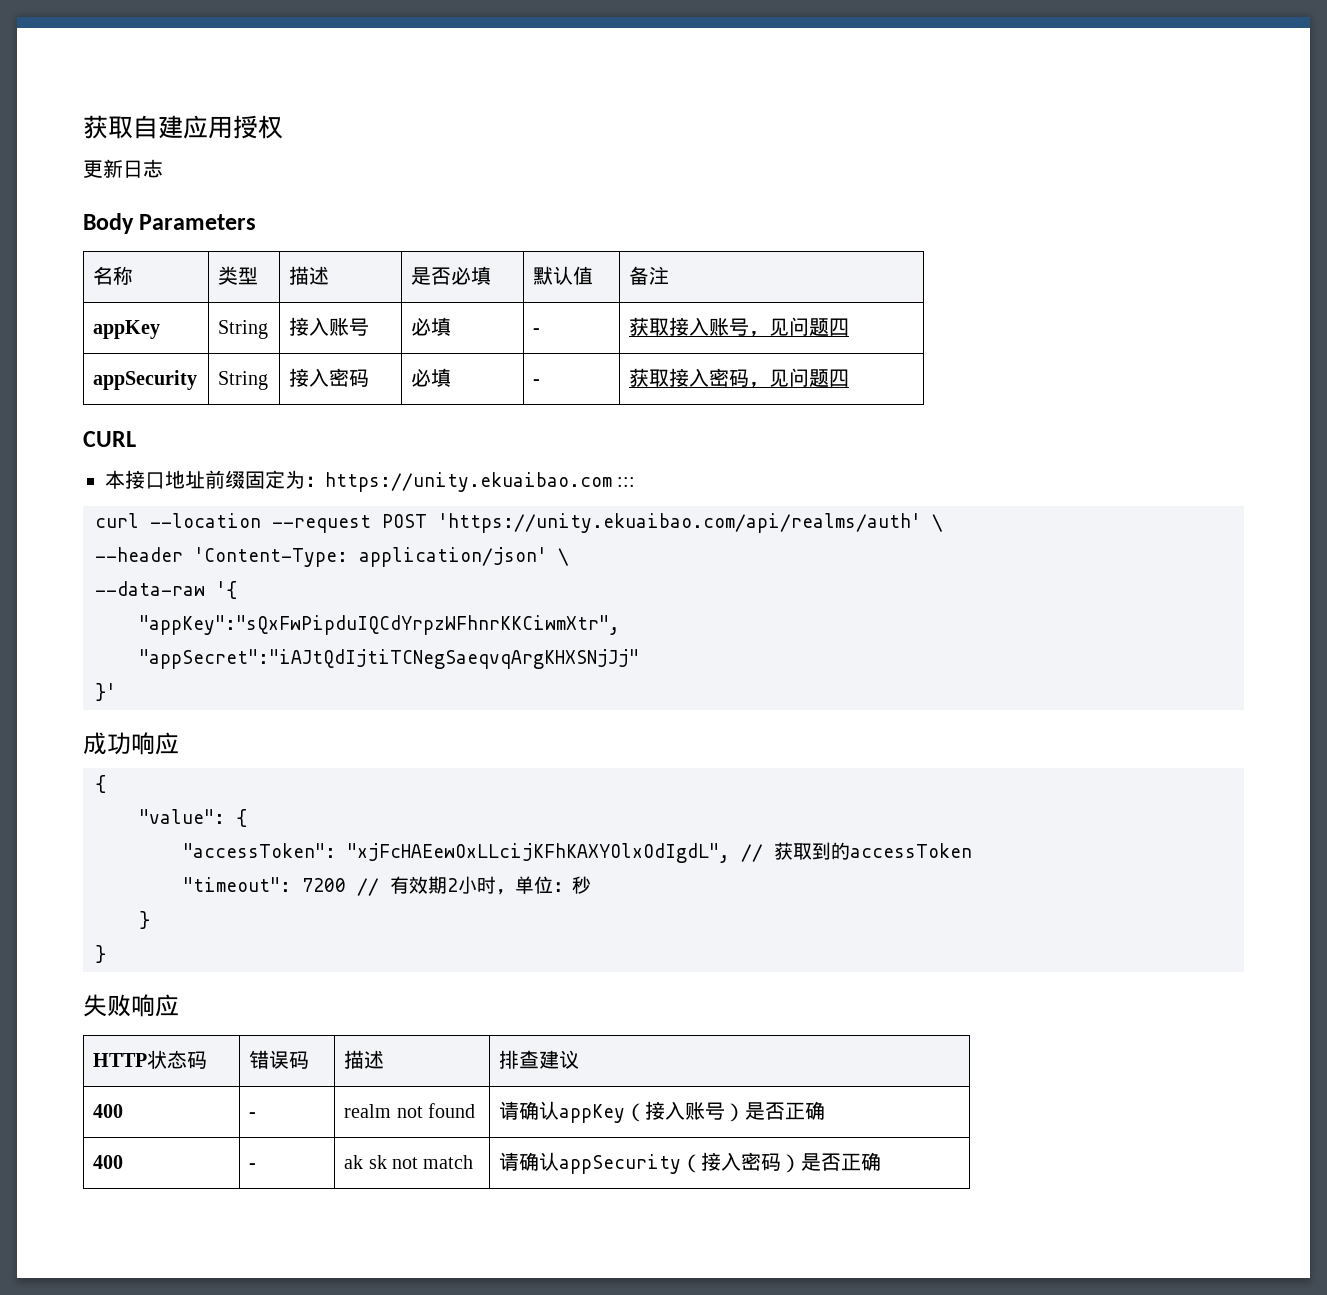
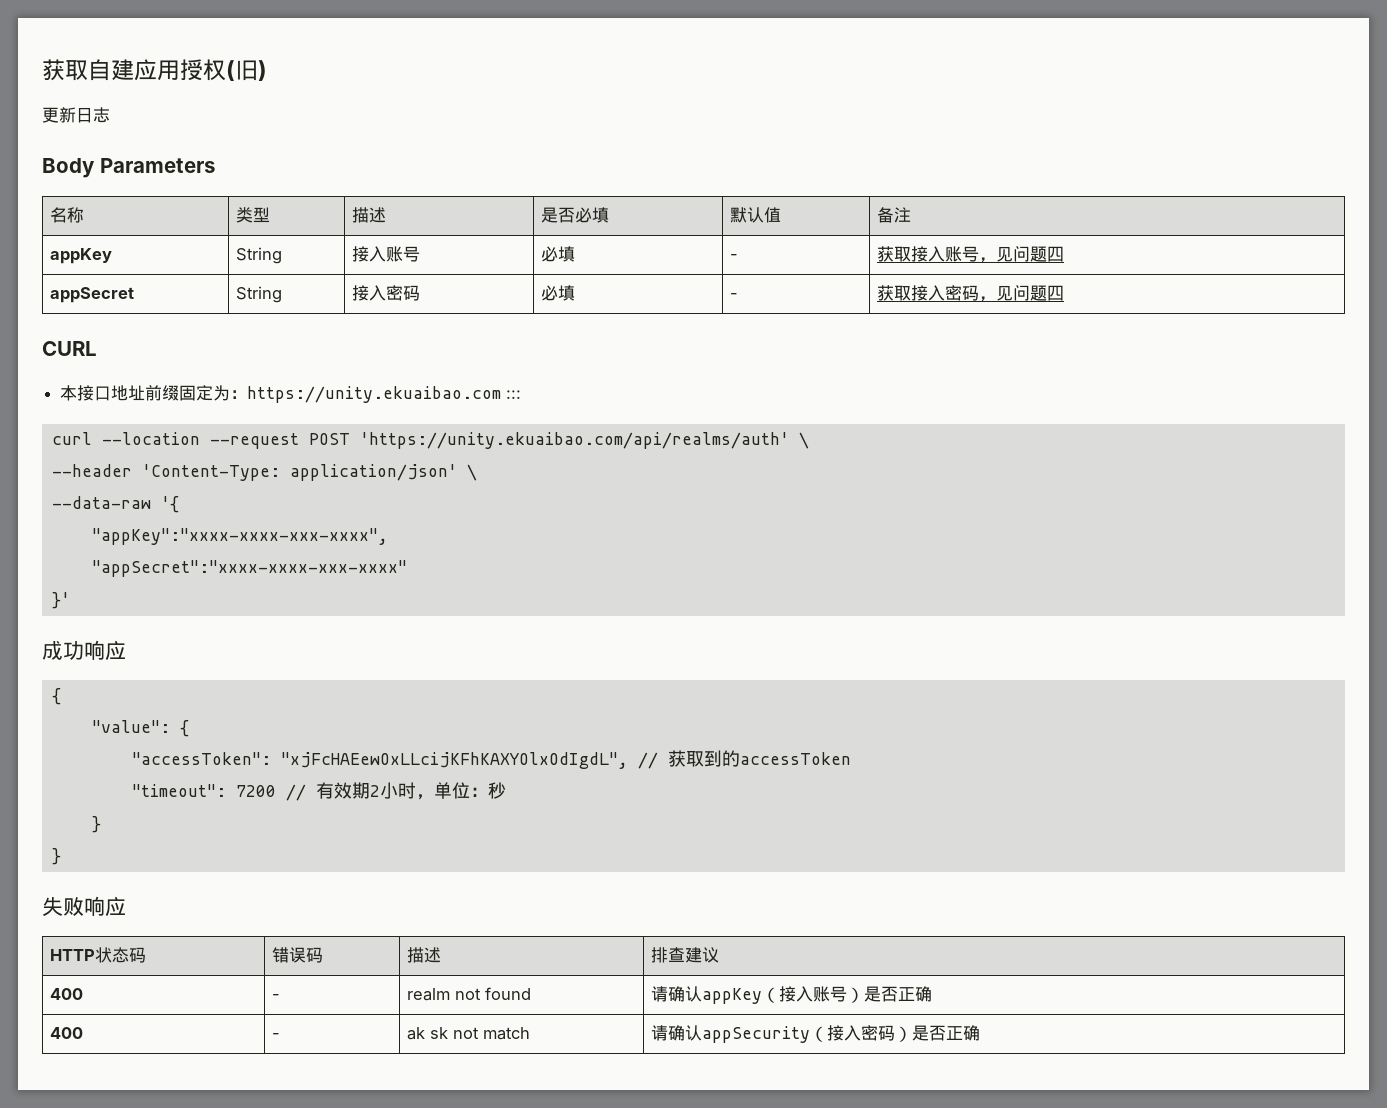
(283, 127) none -> [226,60,267,81] (旧)
[93,370,198,390] appSecurity -> [49,287,134,303] appSecret
[139,615,620,635] [139,649,639,669] "appKey":"sQxFwPipduIQCdYrpzWFhnrKKCiwmXtr", // "appSecret":"iAJtQdIjtiTCNegSaeqvqArgKHXSNjJj" -> [91,528,388,545] [91,560,407,577] "appKey":"xxxx-xxxx-xxx-xxxx", // "appSecret":"xxxx-xxxx-xxx-xxxx"

